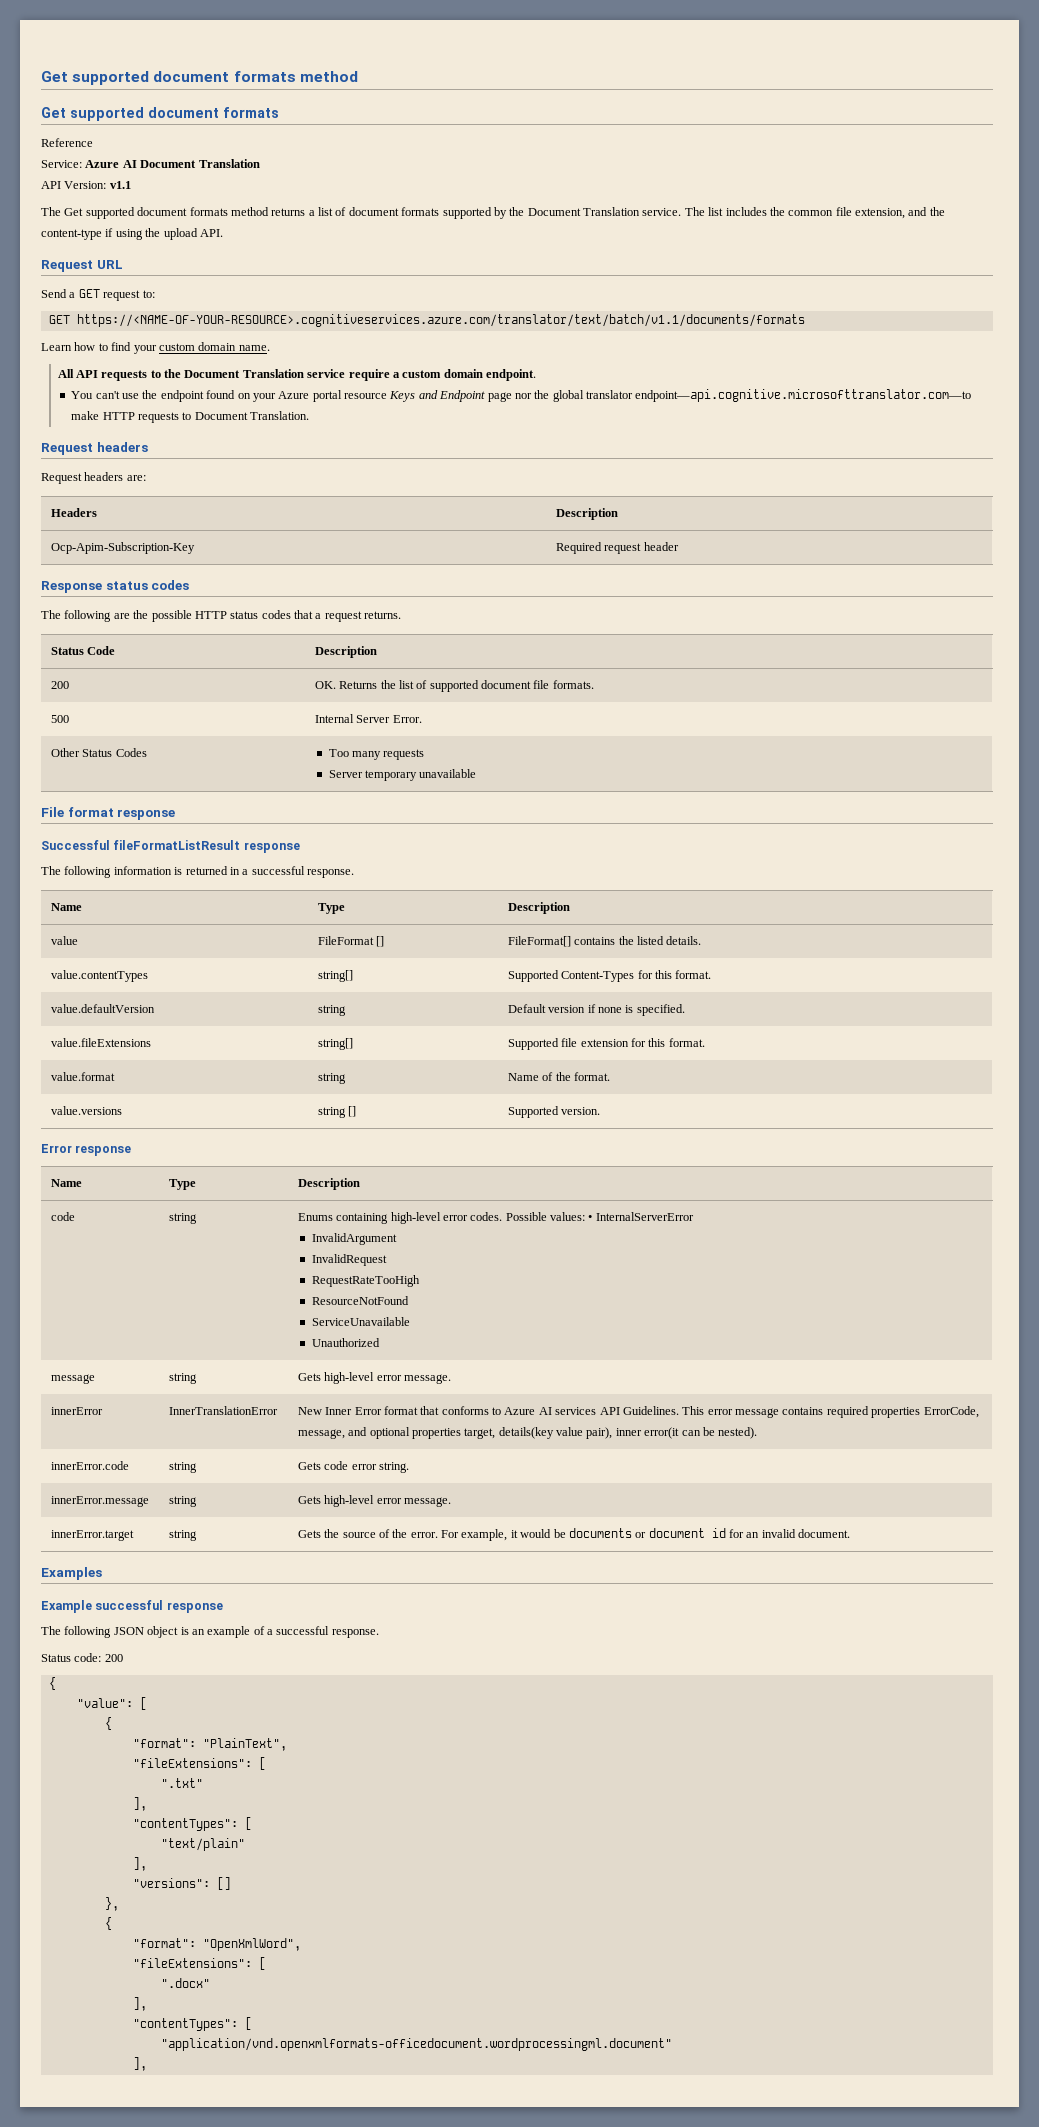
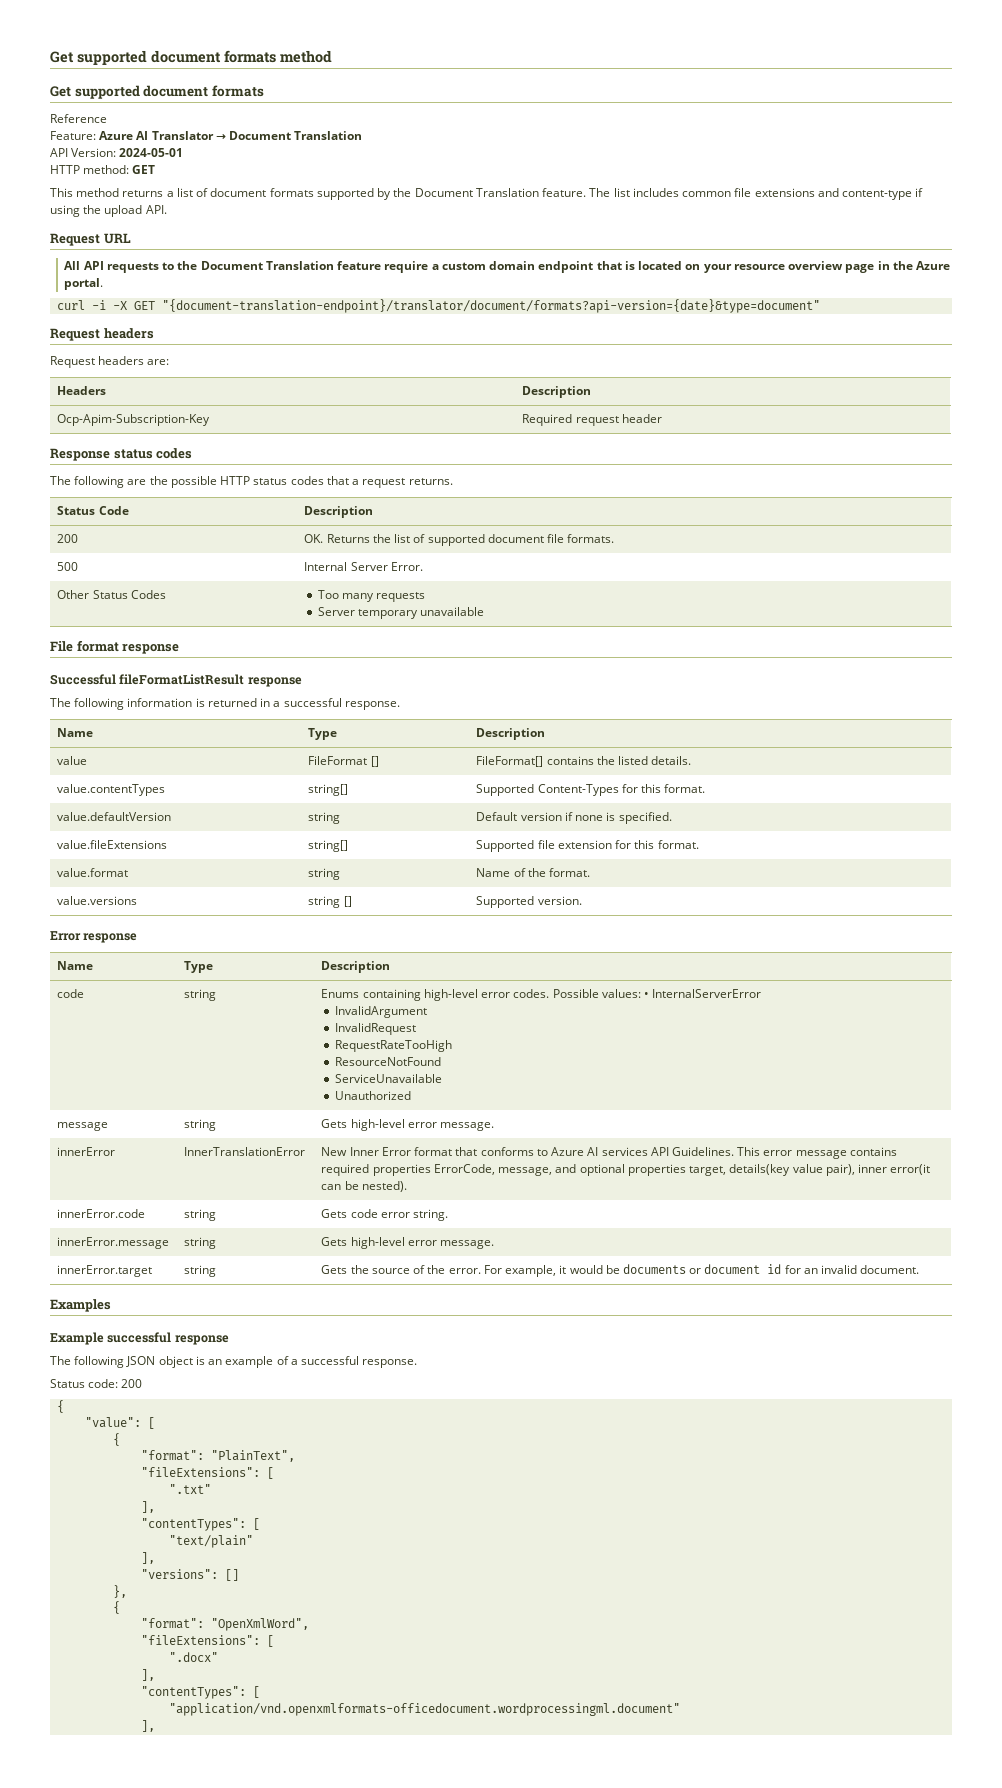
[41,160,137,168] Service: Azure AI -> [50,131,226,140] Feature: Azure AI Translator →
[109,181,131,189] [41,207,228,219] v1.1 // The Get supported document formats -> [119,148,184,157] [50,165,156,174] [50,188,73,197] 2024-05-01 // HTTP method: GET // This
[642,208,682,216] service. -> [542,188,587,197] feature.
[769,207,785,216] the -> (679, 192) none
[855,207,945,219] extension, and the -> [754,188,839,197] extensions and
[41,289,155,301] [48,314,805,327] [41,342,270,354] // Send a GET request to: // GET https://<NAME-OF-YOUR-RESOURCE>.cognitiveservices.azure.com/translator/text/batch/v1.1/documents/formats // Learn how to find your custom domain name. -> (131, 238) none
[307,369,346,378] service -> [337,261,382,270] feature
[486,369,537,381] [71,389,972,402] [71,411,310,423] endpoint. // You can't use the endpoint found on your Azure portal resource Keys and Endpoint page nor the global translator endpoint—api.cognitive.microsofttranslator.com—to make HTTP requests to Document Translation. -> [538,261,951,273] [64,278,104,290] [57,299,821,313] endpoint that is located on your resource overview page in the Azure portal. // curl -i -X GET "{document-translation-endpoint}/translator/document/formats?api-version={date}&type=document"

